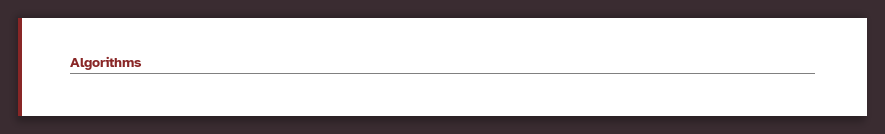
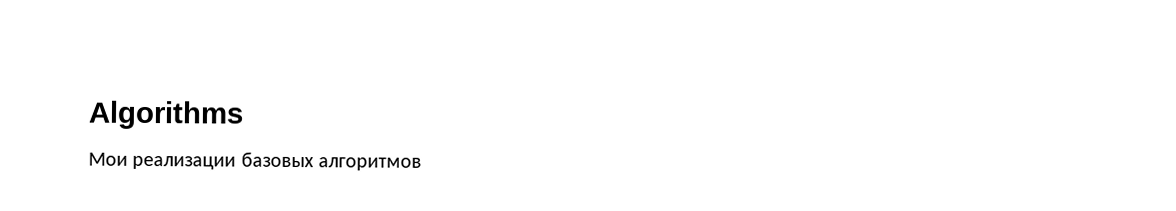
(142, 63) none -> [88,151,423,171] // Мои реализации базовых алгоритмов

